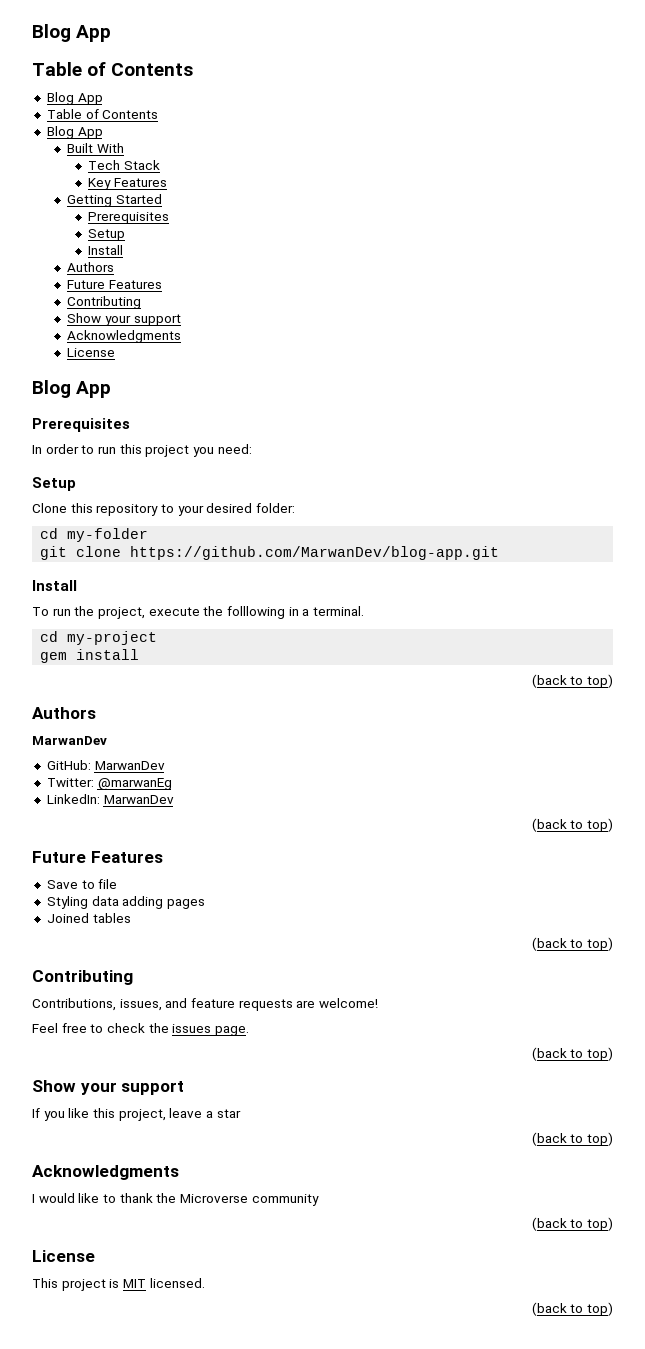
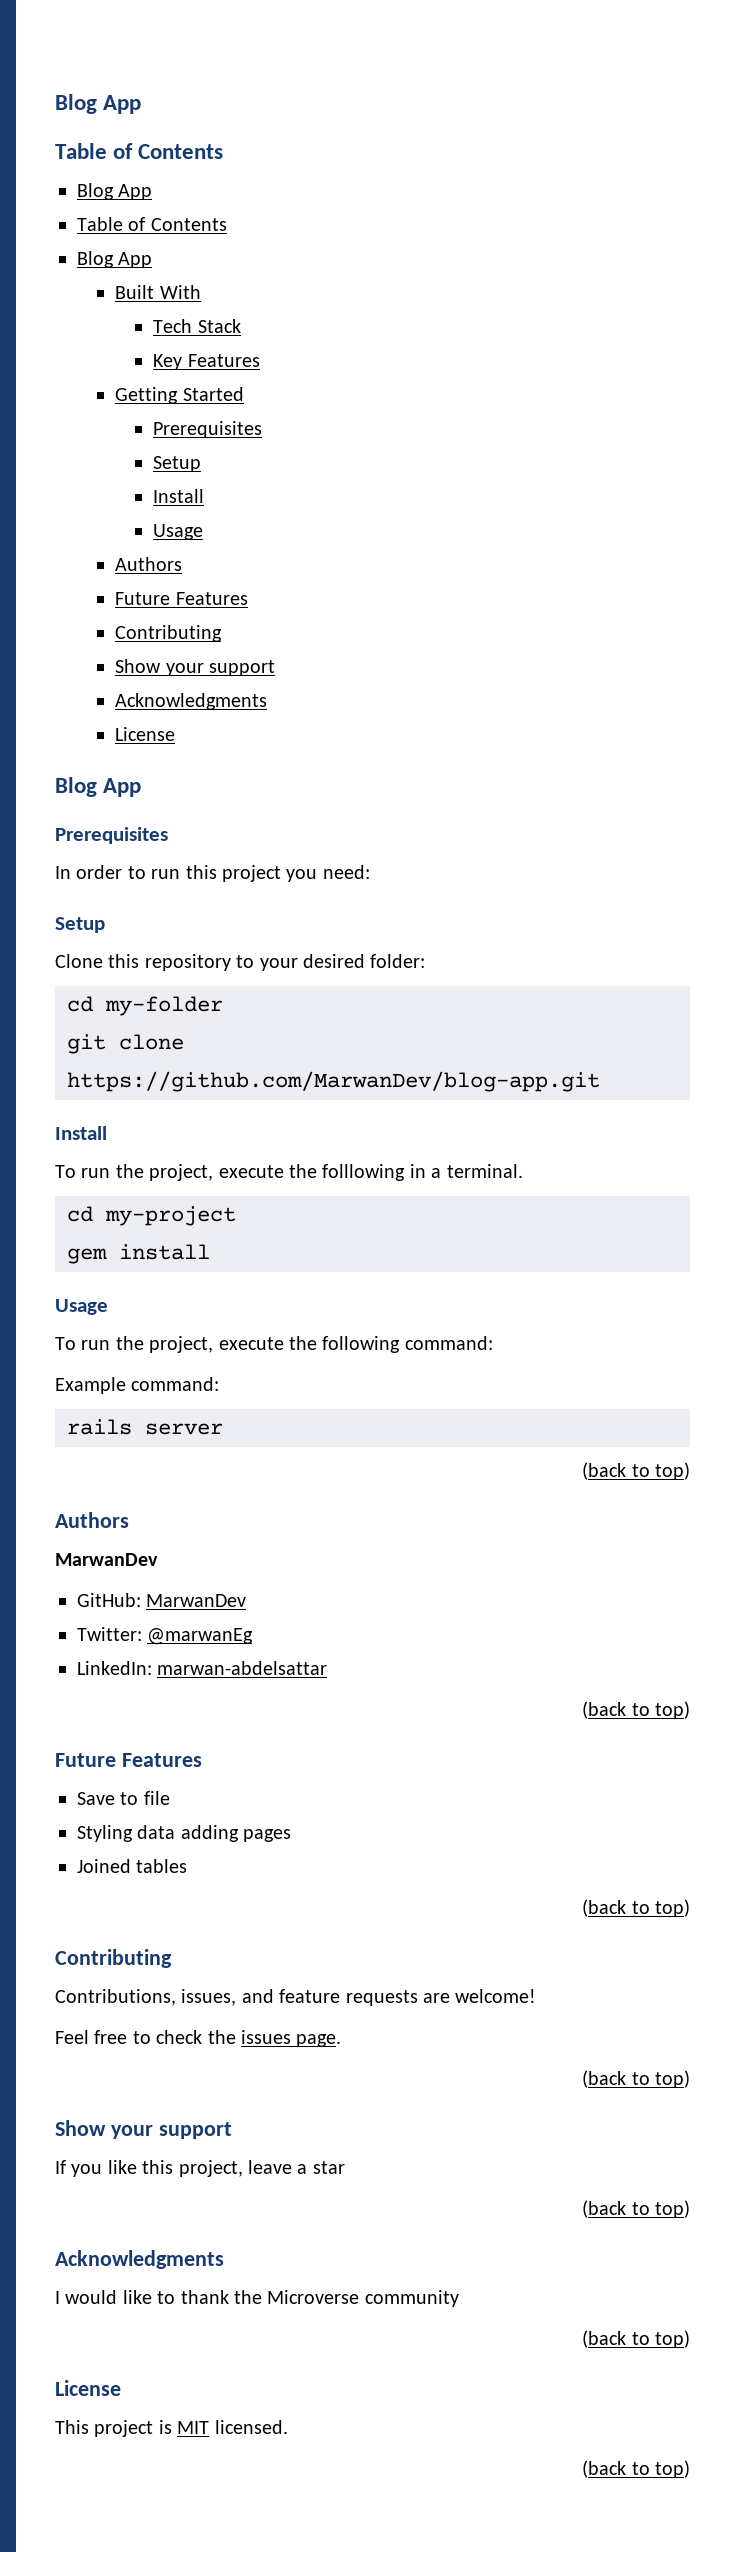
(124, 250) none -> [153,524,204,540] // Usage
(140, 654) none -> [55,1299,108,1315] [55,1336,493,1353] [55,1377,220,1394] [67,1419,223,1435] // Usage // To run the project, execute the following command: // Example command: // rails server
[103,795,174,804] MarwanDev -> [157,1661,328,1675] marwan-abdelsattar

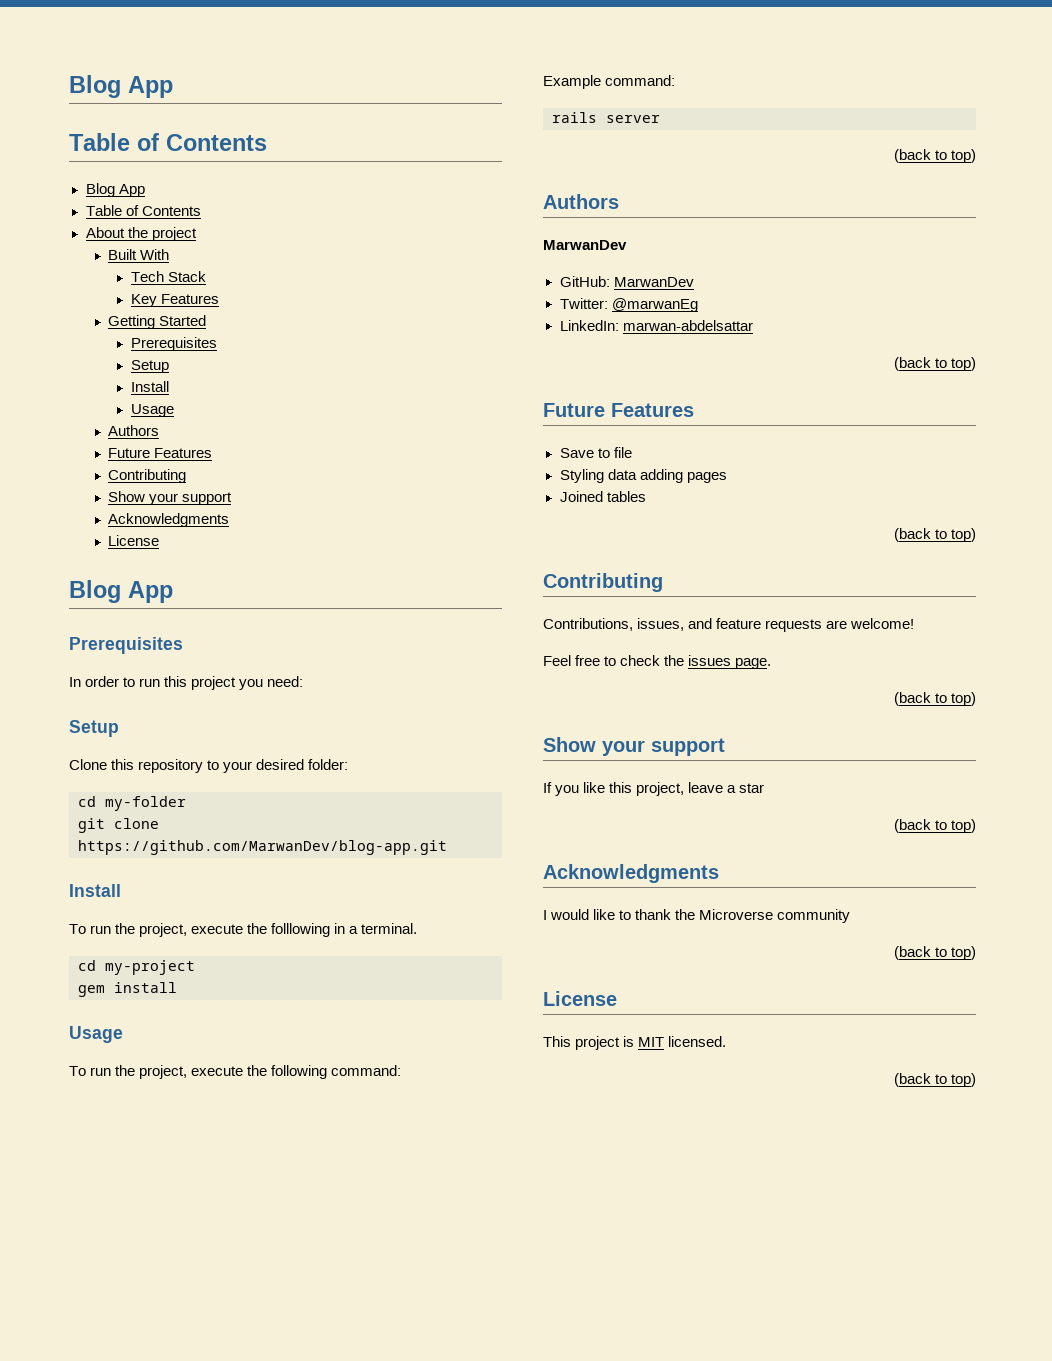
[77,251,153,268] Blog App -> [85,227,197,241] About the project

